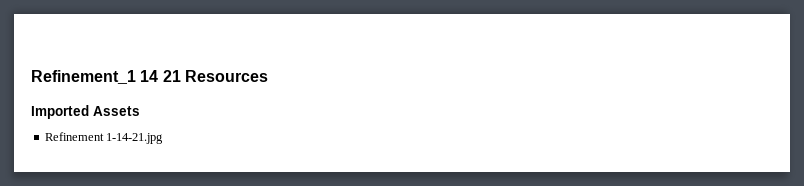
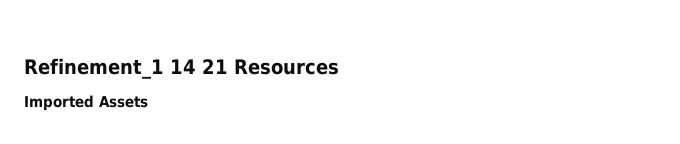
[44,132,164,144] // Refinement 1-14-21.jpg -> (148, 102) none

